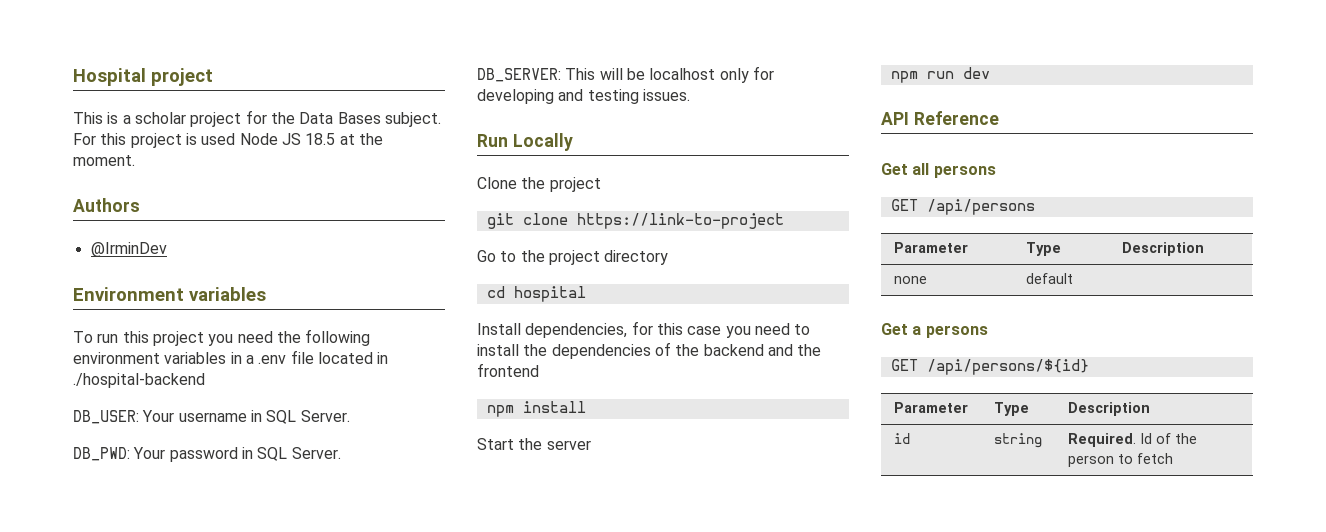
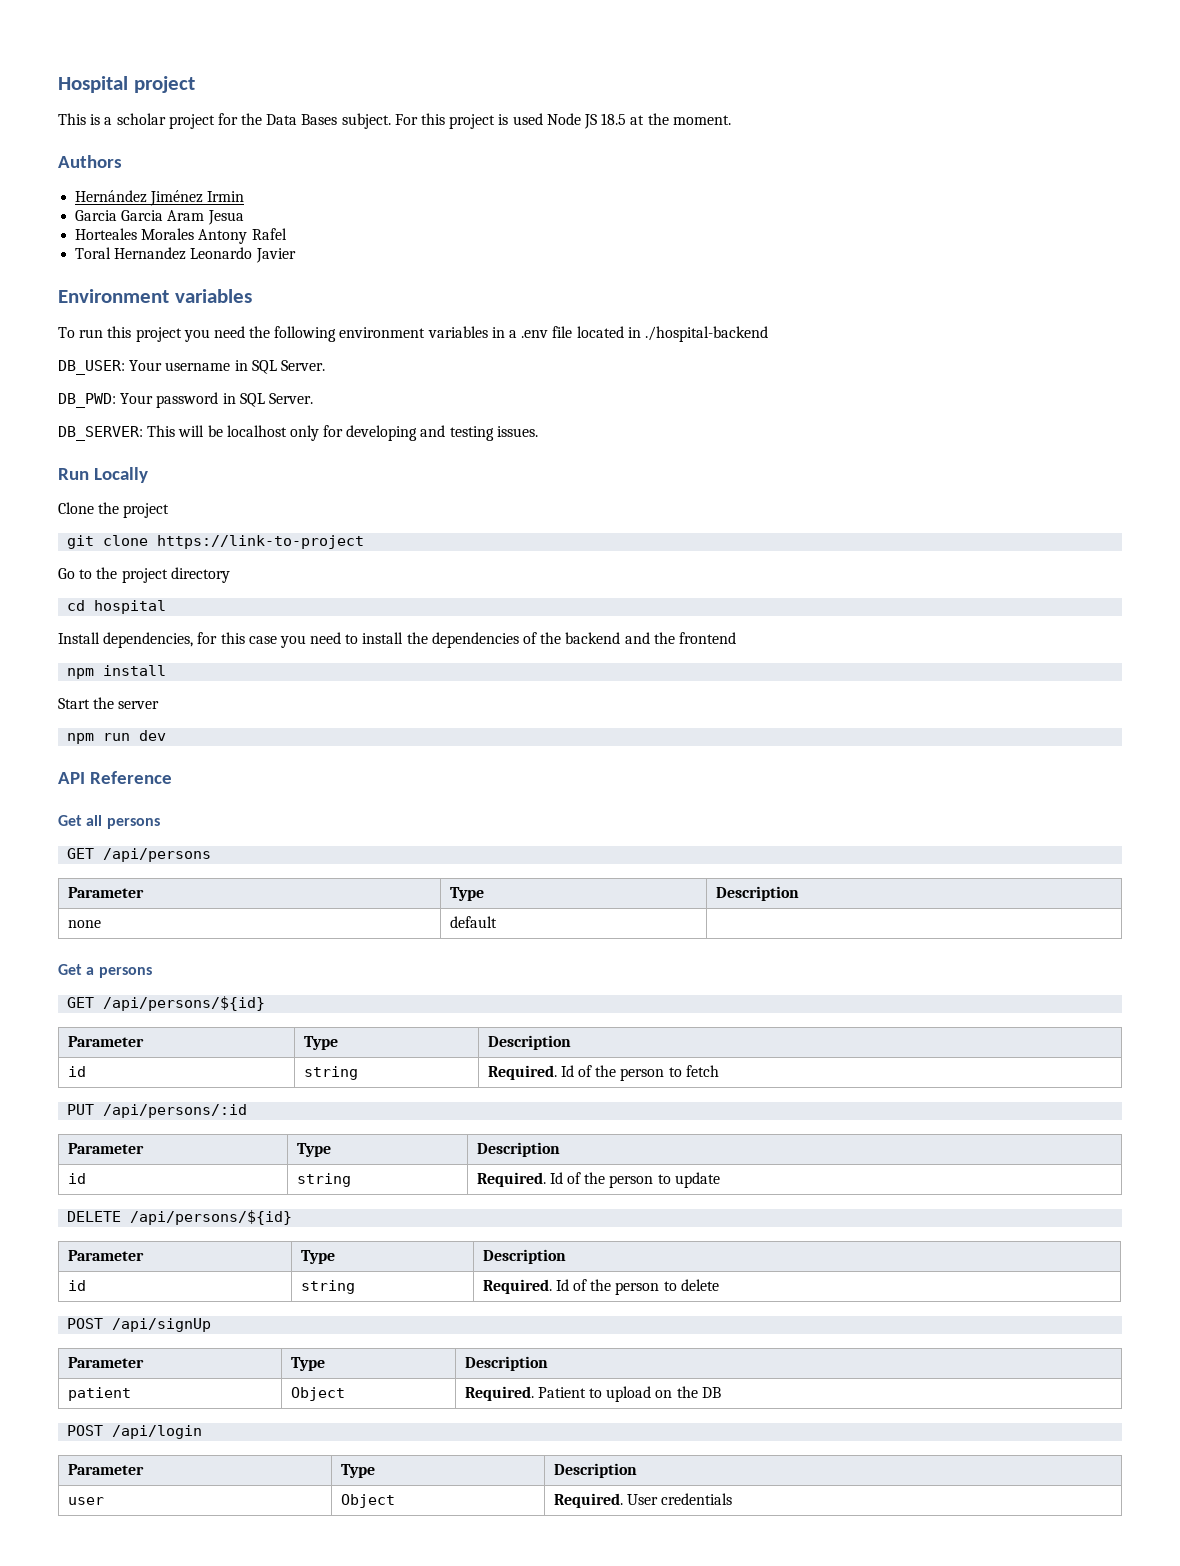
[90,242,167,257] @IrminDev -> [75,190,245,206] [75,210,244,225] [75,228,287,244] [75,247,296,263] Hernández Jiménez Irmin // Garcia Garcia Aram Jesua // Horteales Morales Antony Rafel // Toral Hernandez Leonardo Javier
(1173, 458) none -> [67,1104,248,1118] [67,1143,144,1154] [296,1143,331,1157] [476,1142,560,1157] [67,1173,86,1184] [296,1173,351,1187] [476,1172,720,1188] [67,1210,293,1225] [67,1250,144,1261] [300,1250,335,1264] [482,1249,566,1264] [67,1280,86,1291] [300,1280,355,1294] [482,1279,719,1295] [67,1318,212,1332] [67,1357,144,1368] [290,1357,325,1371] [464,1356,548,1371] [67,1387,131,1401] [290,1387,345,1401] [464,1386,721,1402] [67,1425,203,1439] [67,1464,144,1475] [340,1464,375,1478] [553,1463,637,1478] [67,1497,104,1505] [340,1494,395,1508] [553,1493,732,1508] // PUT /api/persons/:id // Parameter | Type | Description // id | string | Required. Id of the person to update // DELETE /api/persons/${id} // Parameter | Type | Description // id | string | Required. Id of the person to delete // POST /api/signUp // Parameter | Type | Description // patient | Object | Required. Patient to upload on the DB // POST /api/login // Parameter | Type | Description // user | Object | Required. User credentials

